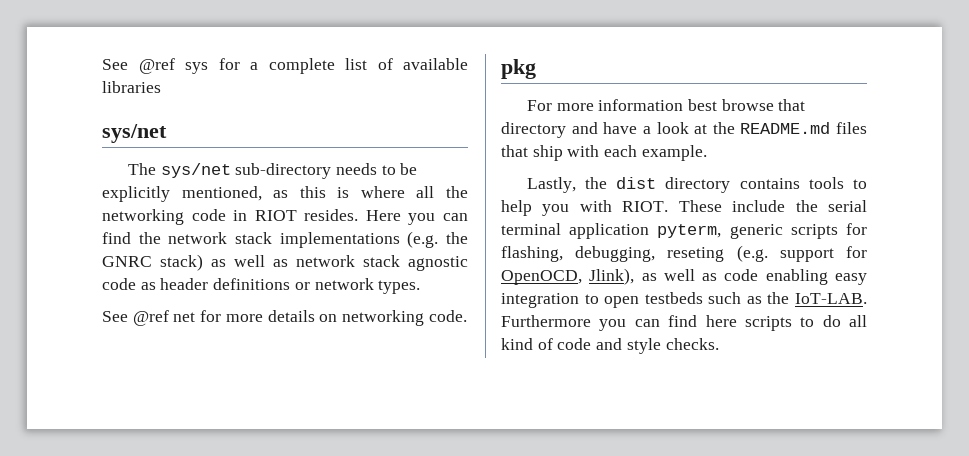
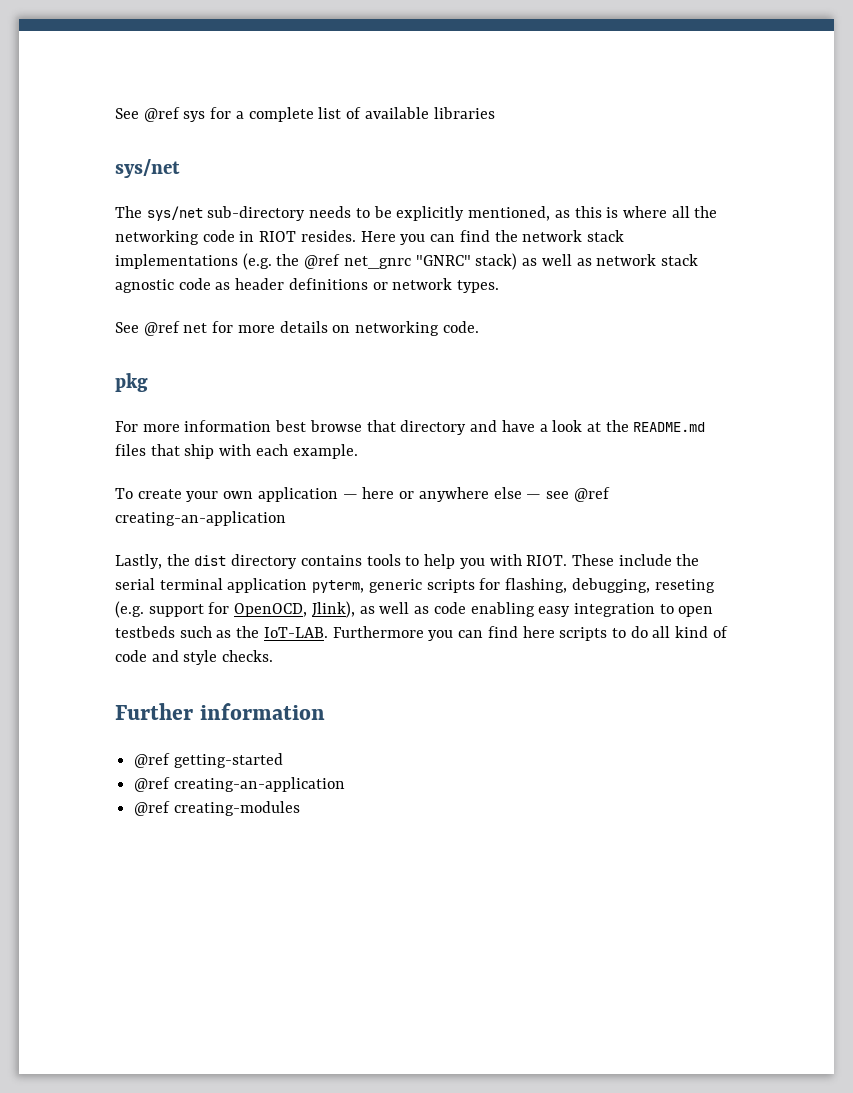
[102,256,152,267] GNRC -> [304,254,471,269] @ref net_gnrc "GNRC"
(707, 153) none -> [115,487,610,502] [115,511,286,526] // To create your own application — here or anywhere else — see @ref creating-an-application
(719, 344) none -> [115,703,325,720] [134,753,283,768] [134,777,345,792] [134,801,300,816] // Further information // @ref getting-started // @ref creating-an-application // @ref creating-modules

